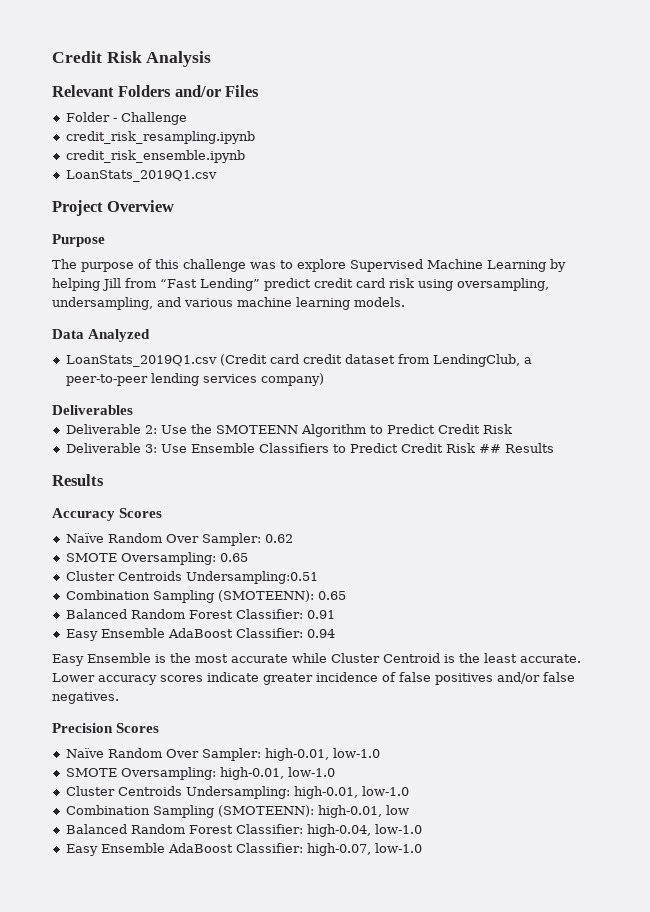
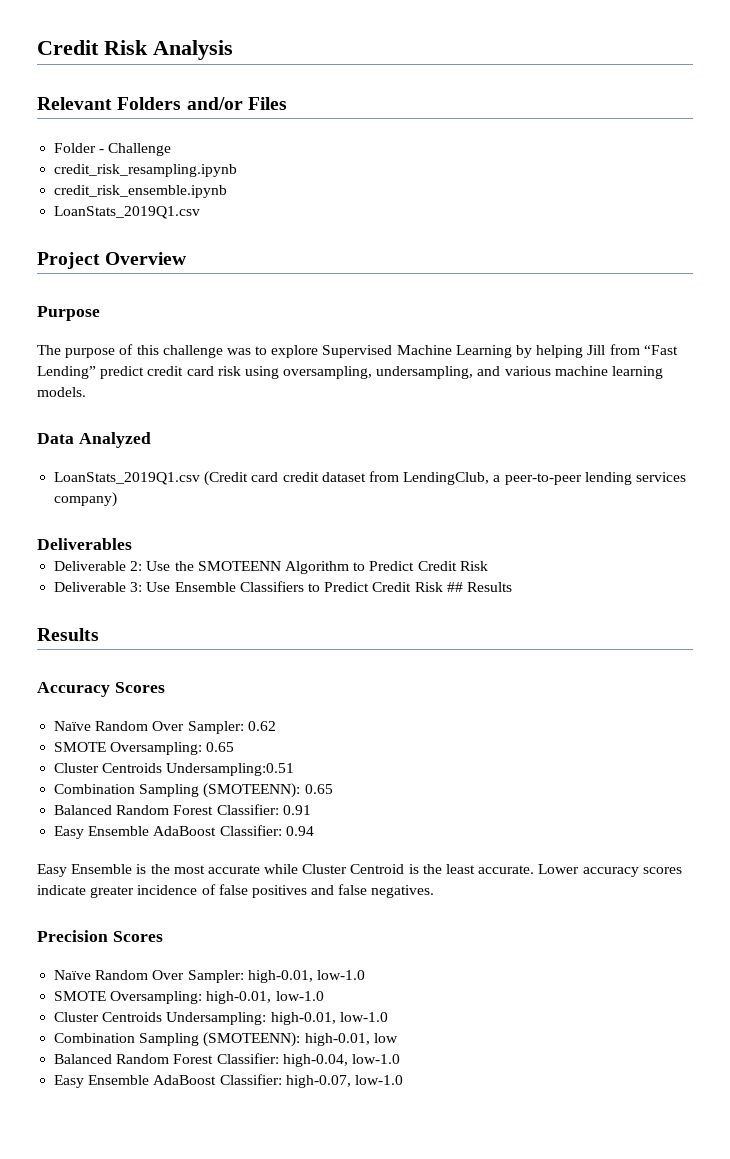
[497,672,540,684] and/or -> [311,885,335,895] and

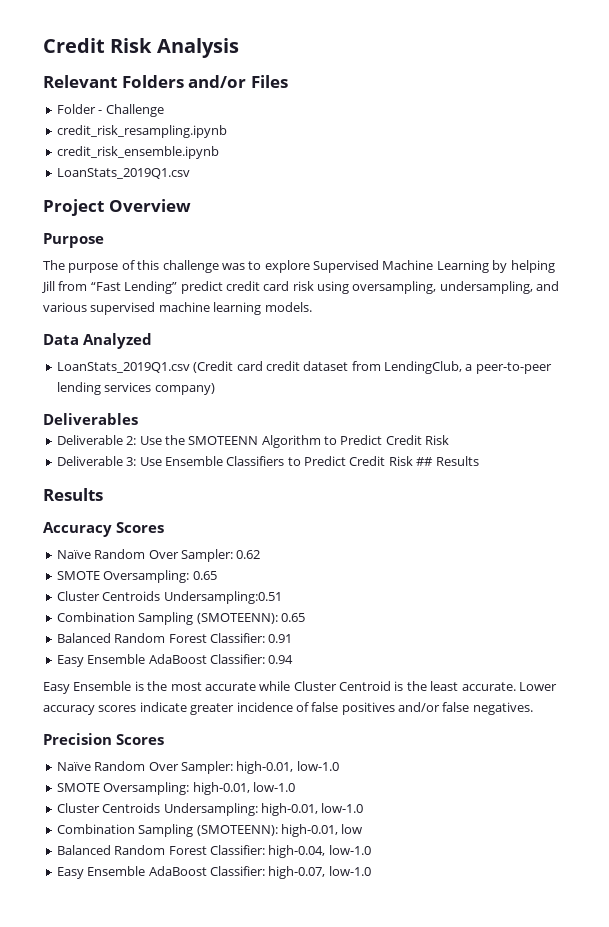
(551, 371) none -> [90,302,156,315] supervised
[311,885,335,895] and -> [398,702,440,712] and/or

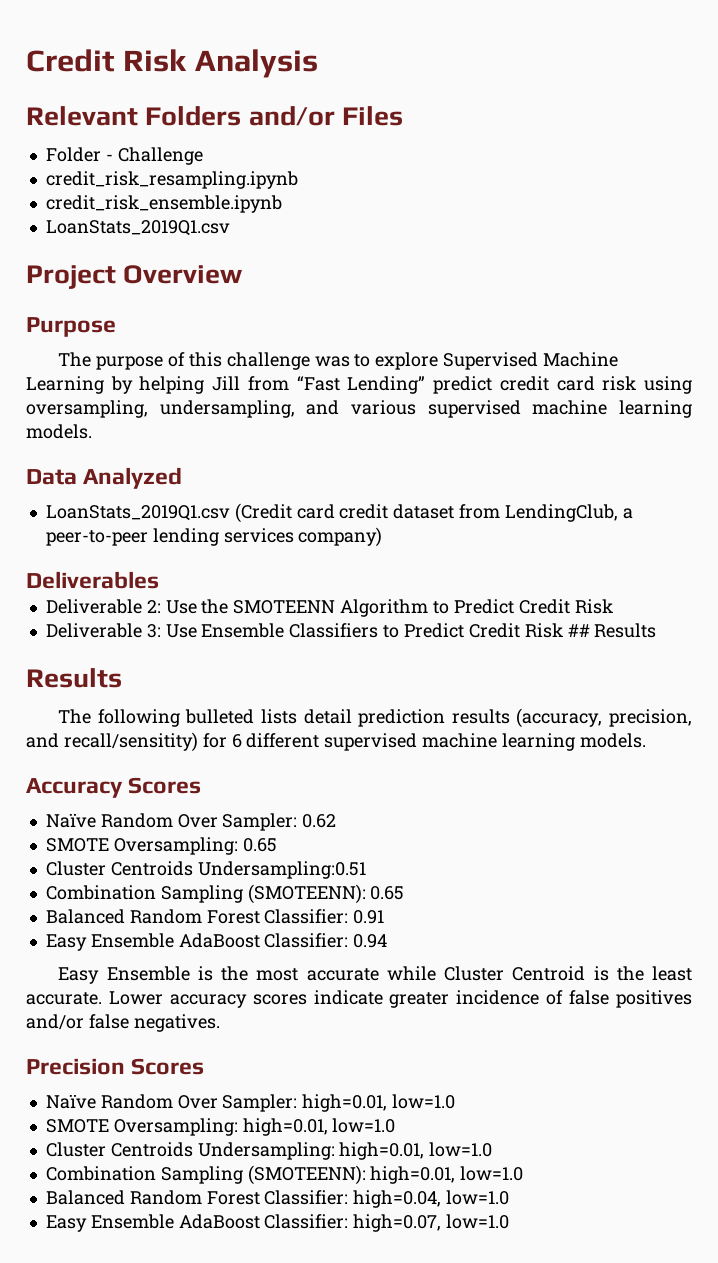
(103, 494) none -> [58,708,692,728] [26,732,646,752] // The following bulleted lists detail prediction results (accuracy, precision, and recall/sensitity) for 6 different supervised machine learning models.
[236,761,339,774] [56,782,295,795] high-0.01, low-1.0 // SMOTE Oversampling: high-0.01, low-1.0 -> [302,1094,456,1112] [45,1118,396,1136] high=0.01, low=1.0 // SMOTE Oversampling: high=0.01, low=1.0
[260,803,364,816] [56,824,363,837] [56,845,371,858] [56,866,371,879] high-0.01, low-1.0 // Combination Sampling (SMOTEENN): high-0.01, low // Balanced Random Forest Classifier: high-0.04, low-1.0 // Easy Ensemble AdaBoost Classifier: high-0.07, low-1.0 -> [339,1142,493,1160] [45,1165,524,1185] [45,1190,510,1208] [45,1214,510,1232] high=0.01, low=1.0 // Combination Sampling (SMOTEENN): high=0.01, low=1.0 // Balanced Random Forest Classifier: high=0.04, low=1.0 // Easy Ensemble AdaBoost Classifier: high=0.07, low=1.0

